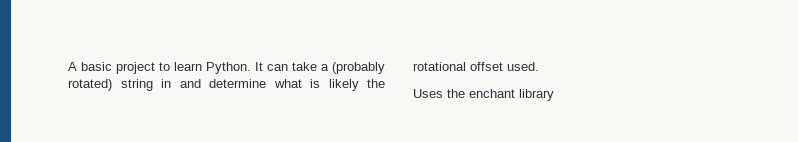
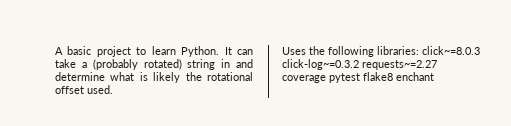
[469,89,554,101] enchant library -> [328,46,480,57] [282,59,437,70] [282,72,434,83] following libraries: click~=8.0.3 click-log~=0.3.2 requests~=2.27 coverage pytest flake8 enchant

